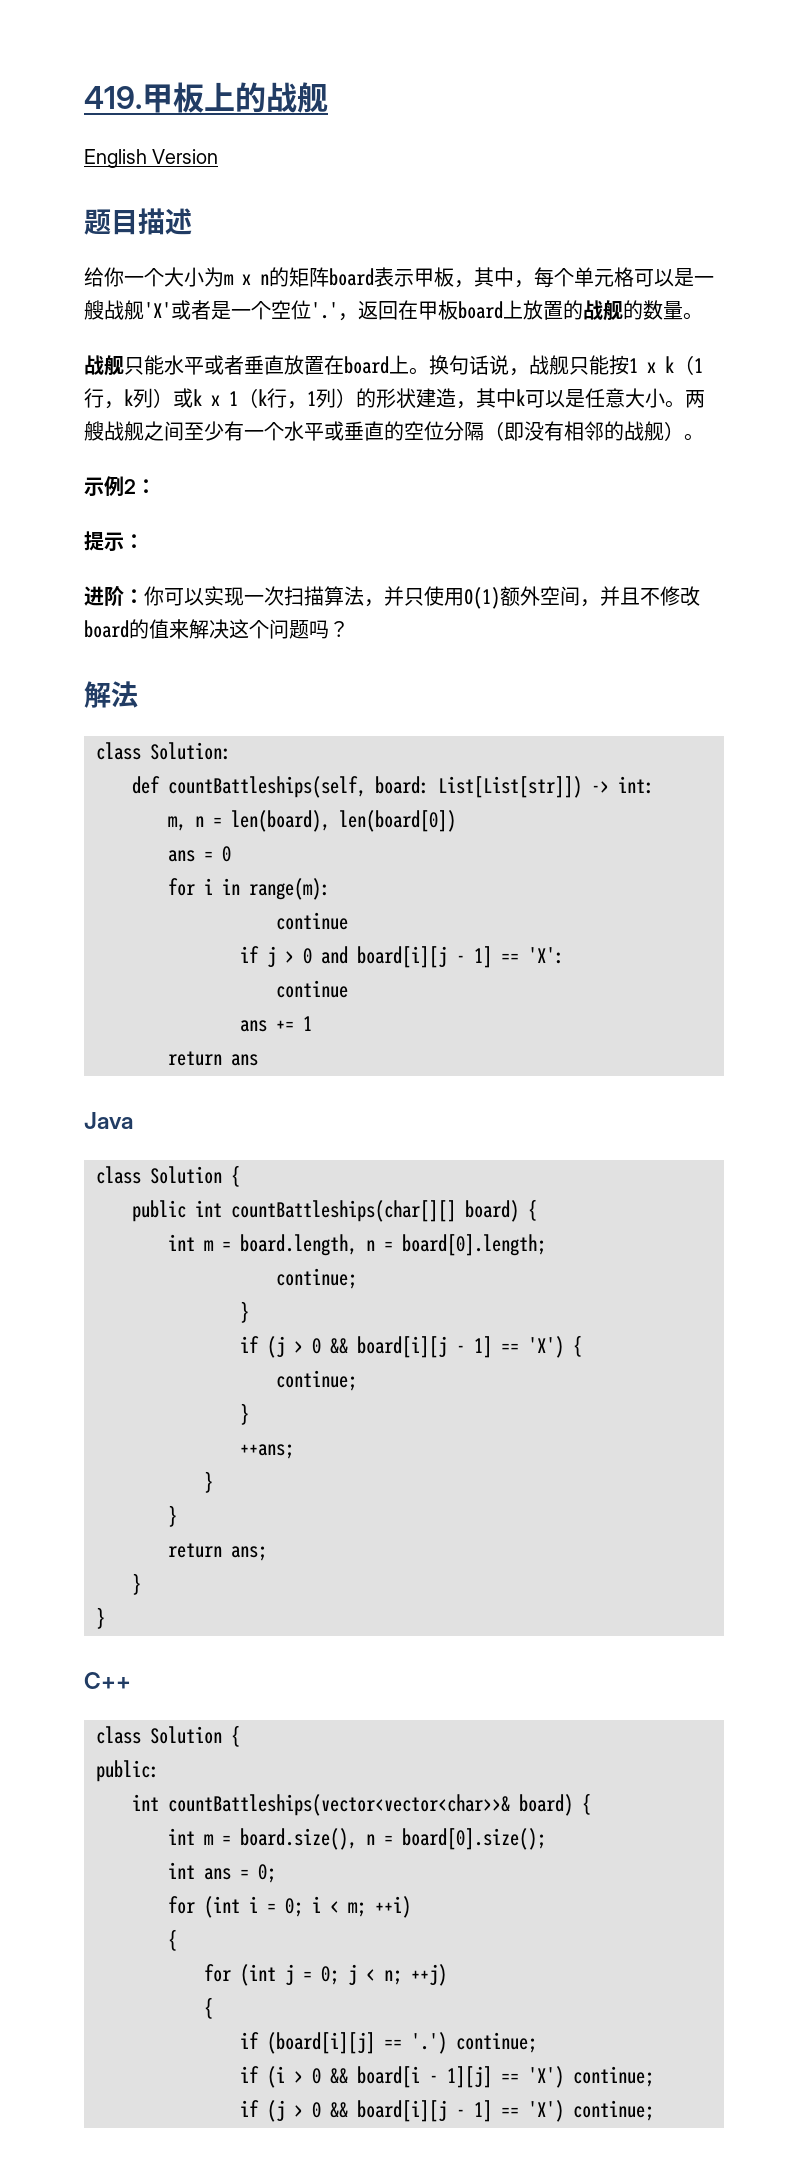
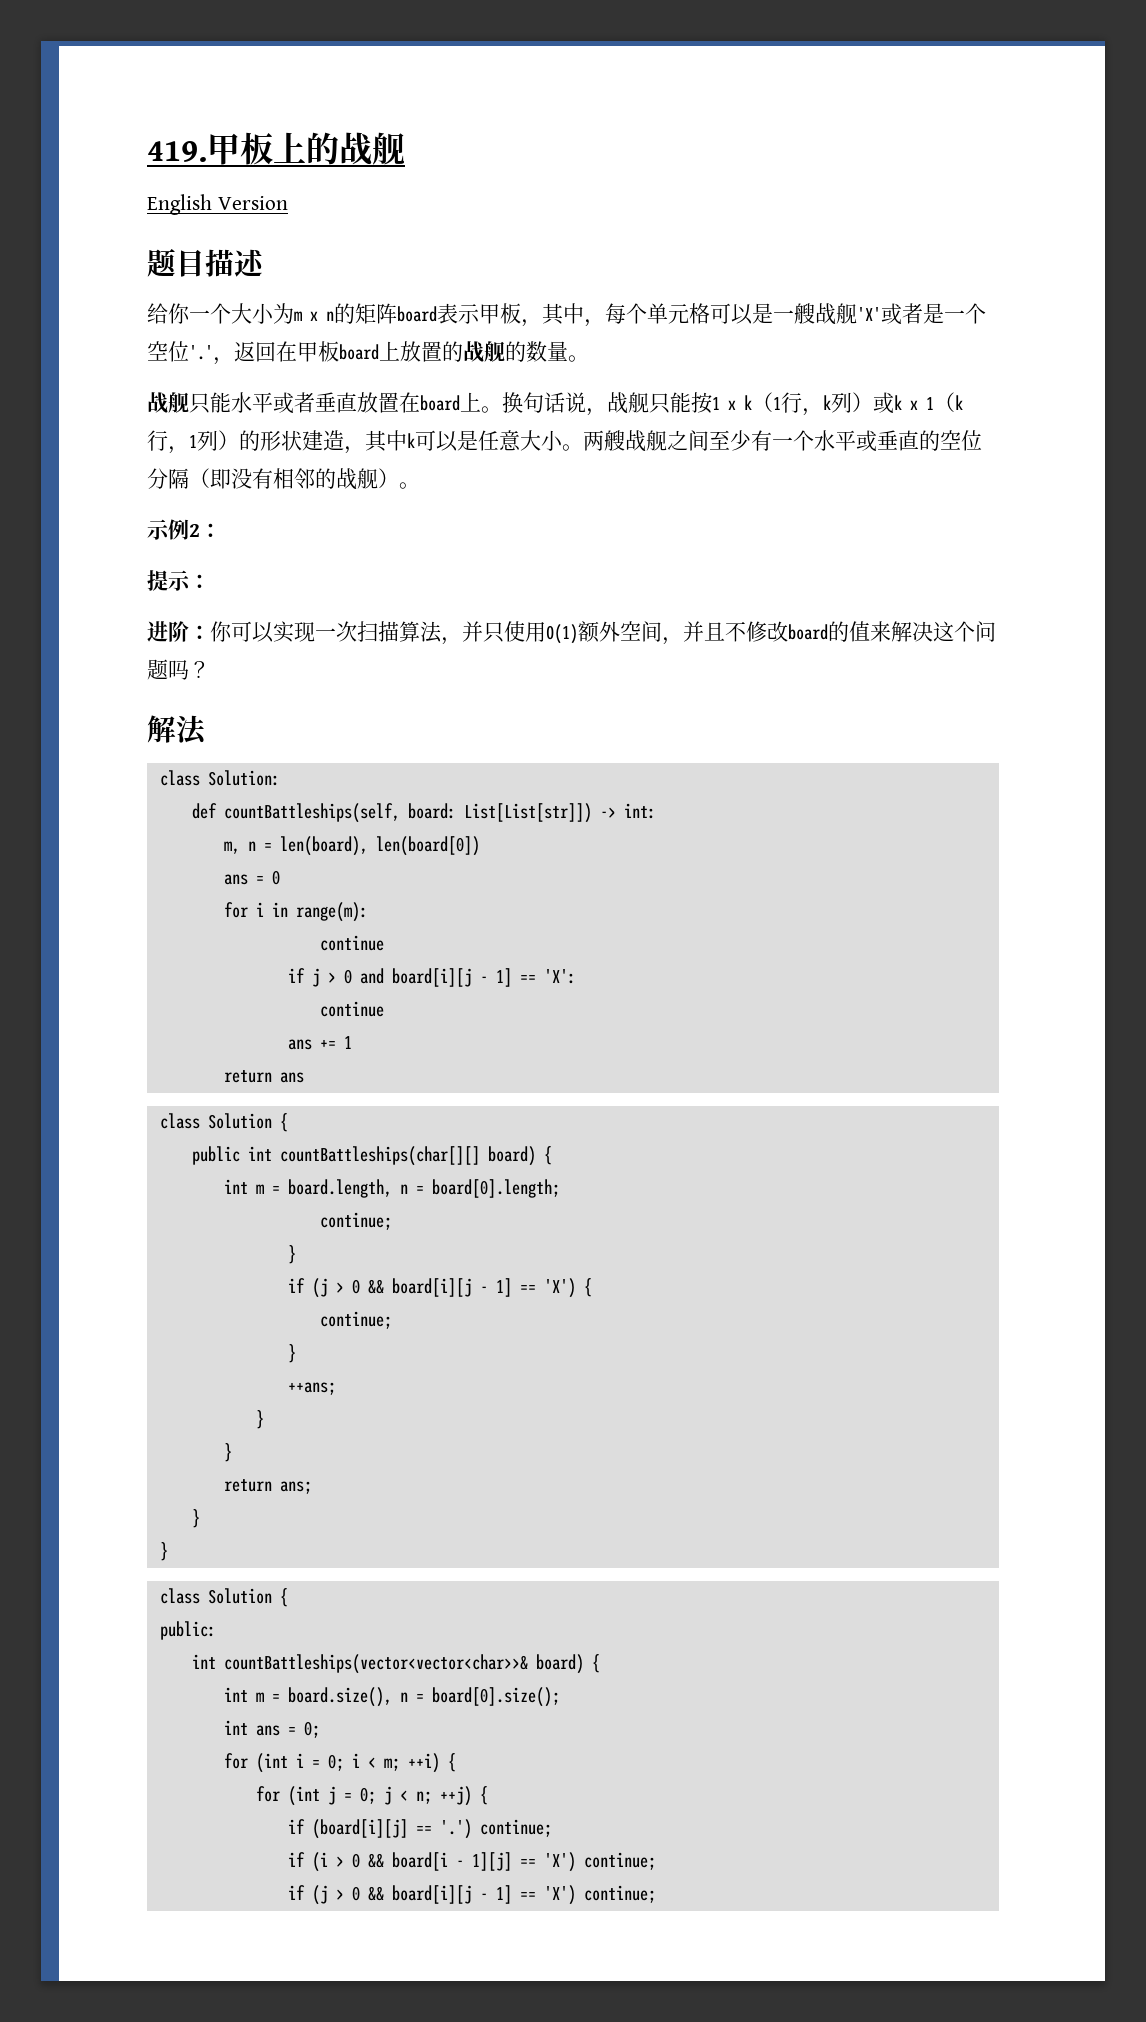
[84,1112,133,1129] // Java -> (304, 1077) none
[84,1672,131,1689] // C++ -> (168, 1551) none
(411, 1907) // -> (440, 1763) none
(447, 1975) // -> (472, 1796) none

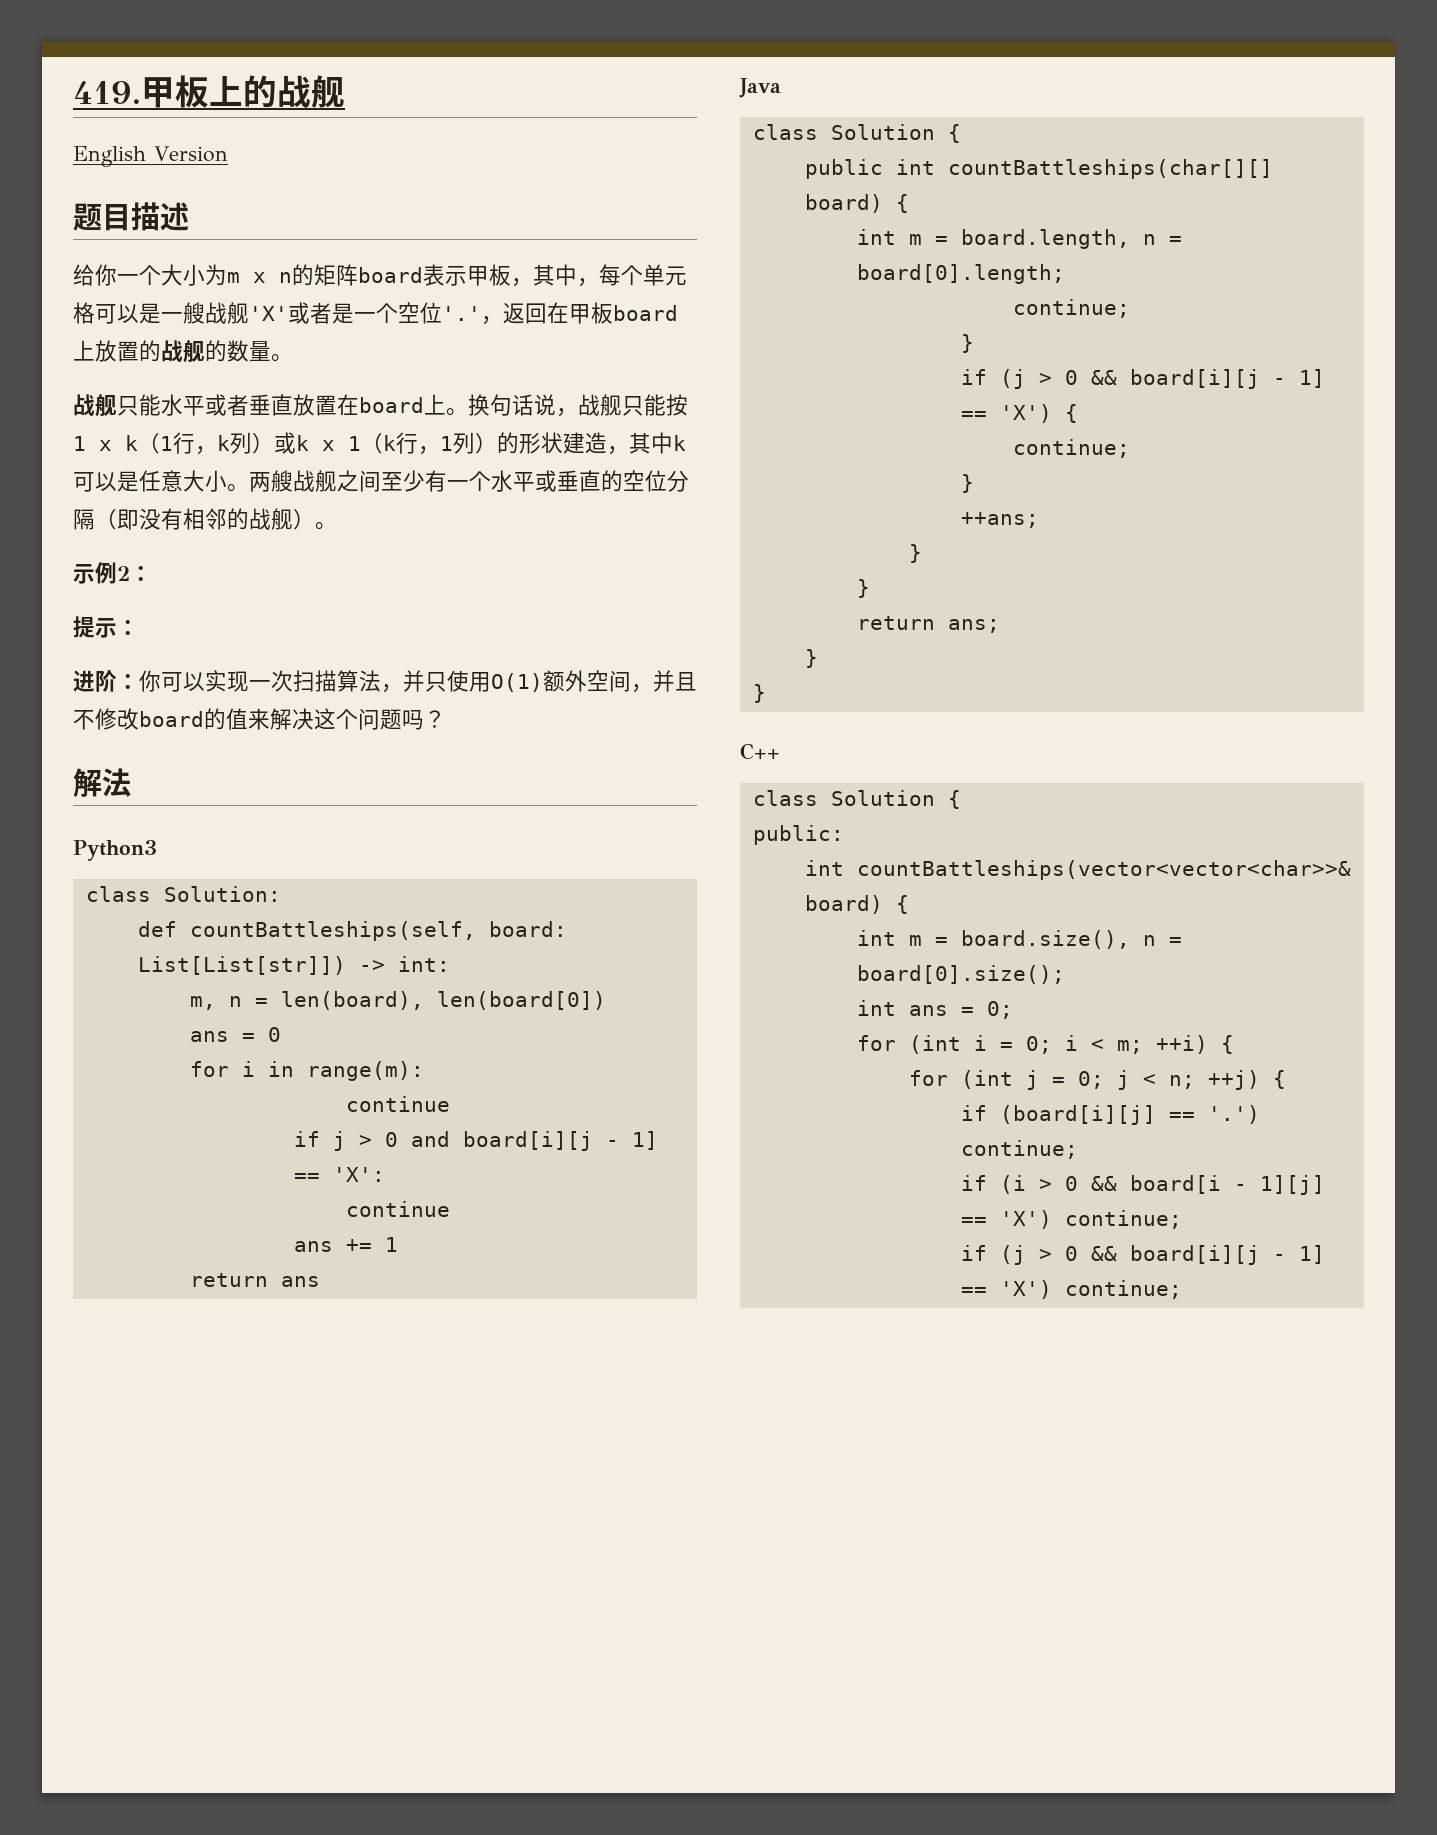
(207, 730) none -> [73,840,157,861] // Python3
(304, 1077) none -> [739,78,781,98] // Java
(168, 1551) none -> [740,743,780,760] // C++

